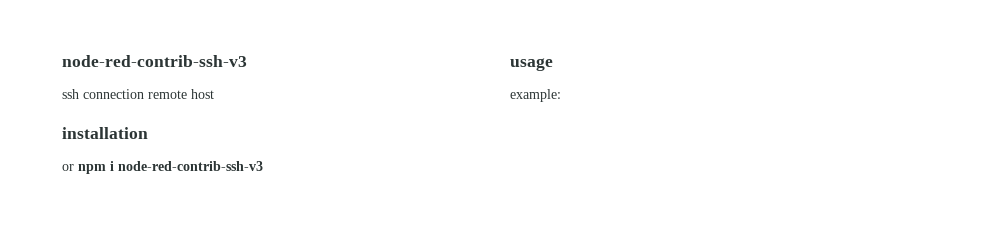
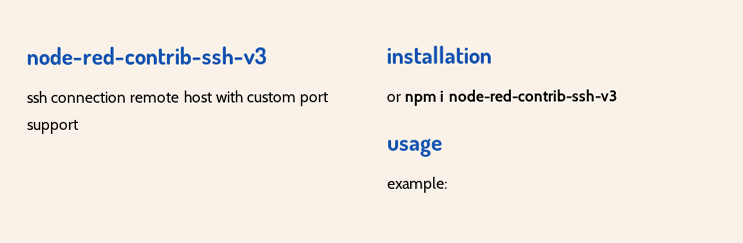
(214, 94) none -> [214,90,329,107] [26,119,79,135] with custom port support

